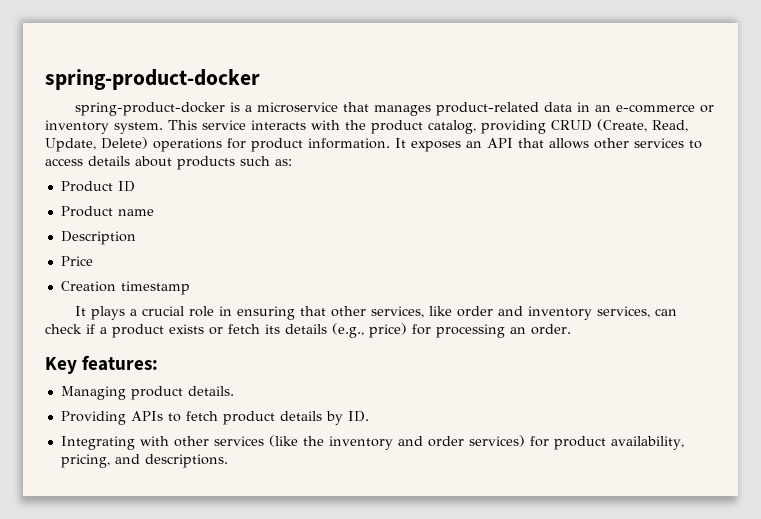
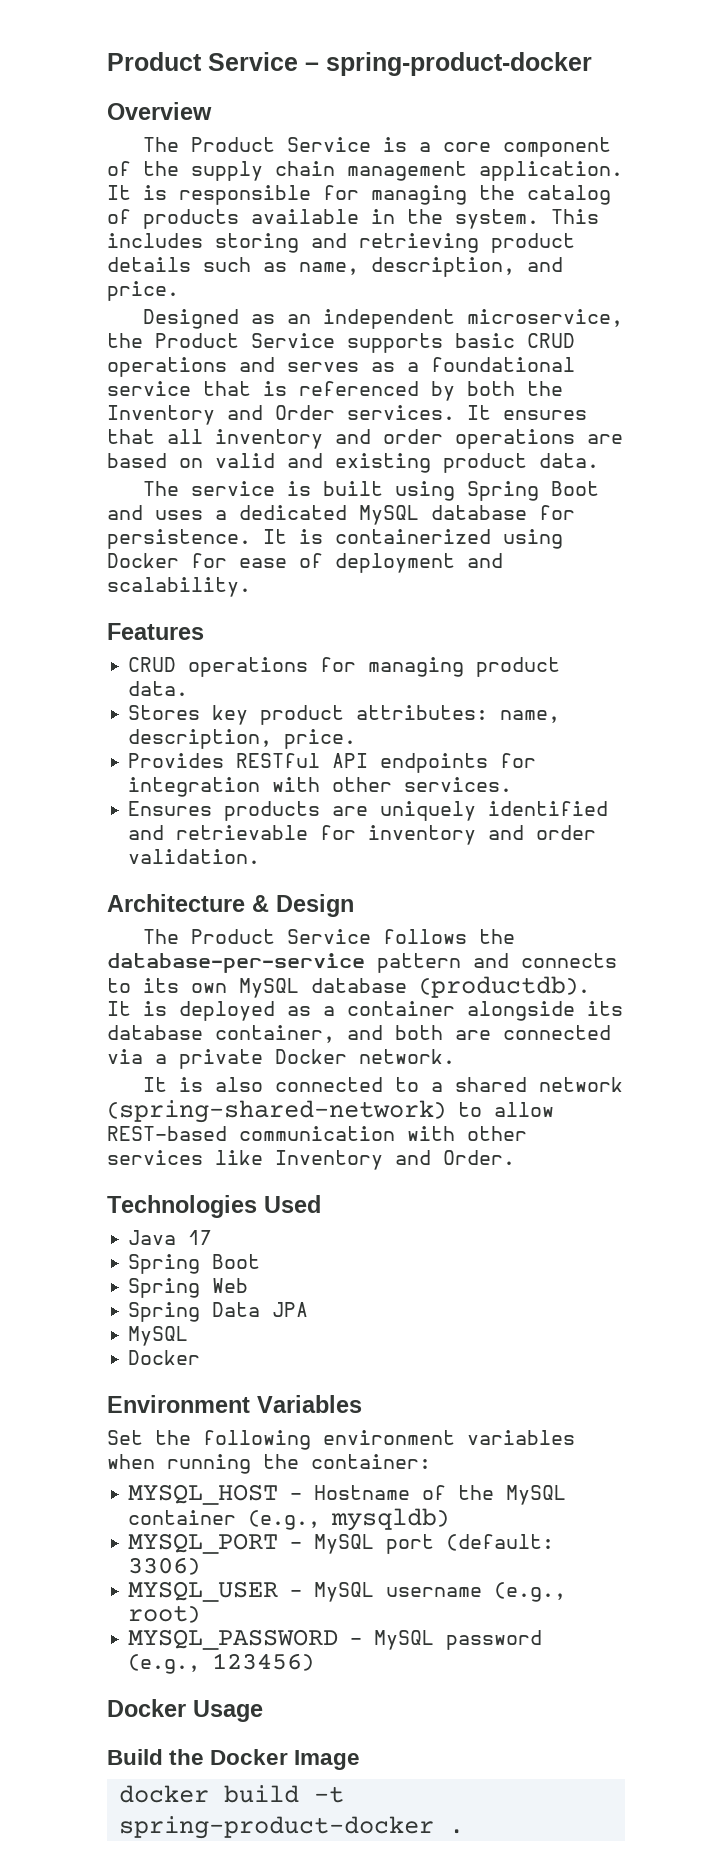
[45,69,260,90] [75,102,715,116] [45,119,688,134] [45,137,702,152] [45,156,292,170] [60,181,135,192] [60,206,154,217] [60,231,136,245] [60,256,93,266] [60,281,190,295] [75,306,678,320] [45,323,571,338] [45,355,159,374] [60,386,234,400] [60,411,369,425] [60,435,684,450] [60,454,228,468] spring-product-docker // spring-product-docker is a microservice that manages product-related data in an e-commerce or inventory system. This service interacts with the product catalog, providing CRUD (Create, Read, Update, Delete) operations for product information. It exposes an API that allows other services to access details about products such as: // Product ID // Product name // Description // Price // Creation timestamp // It plays a crucial role in ensuring that other services, like order and inventory services, can check if a product exists or fetch its details (e.g., price) for processing an order. // Key features: // Managing product details. // Providing APIs to fetch product details by ID. // Integrating with other services (like the inventory and order services) for product availability, pricing, and descriptions. -> [107,52,592,76] [107,102,212,120] [142,137,611,157] [107,161,623,181] [107,185,611,205] [107,209,599,229] [107,233,575,253] [107,257,563,277] [107,281,179,301] [142,309,623,329] [107,333,575,353] [107,357,575,377] [107,381,563,401] [107,405,587,425] [107,429,623,449] [107,453,599,473] [142,481,599,501] [107,505,575,525] [107,529,563,549] [107,553,503,573] [107,577,251,597] [107,623,204,640] [128,657,561,677] [128,681,189,696] [128,705,561,725] [128,729,357,749] [128,753,537,773] [128,777,513,797] [128,801,609,821] [128,825,597,845] [128,849,261,864] [107,894,354,917] [142,929,515,944] [107,953,617,973] [107,976,590,998] [107,1001,623,1021] [107,1025,611,1043] [107,1049,455,1069] [142,1077,623,1092] [107,1100,554,1123] [107,1126,527,1141] [107,1150,515,1170] [107,1195,321,1218] [128,1230,213,1245] [128,1254,261,1274] [128,1278,249,1298] [128,1302,309,1322] [128,1326,189,1346] [128,1350,201,1365] [107,1395,362,1413] [107,1430,575,1450] [107,1454,431,1474] [128,1484,567,1505] [128,1508,450,1531] [128,1533,555,1554] [128,1557,201,1575] [128,1581,567,1602] [128,1605,201,1623] [128,1629,543,1650] [128,1653,315,1674] [107,1699,263,1722] [107,1749,361,1770] [118,1785,344,1803] [118,1816,464,1839] Product Service – spring-product-docker // Overview // The Product Service is a core component of the supply chain management application. It is responsible for managing the catalog of products available in the system. This includes storing and retrieving product details such as name, description, and price. // Designed as an independent microservice, the Product Service supports basic CRUD operations and serves as a foundational service that is referenced by both the Inventory and Order services. It ensures that all inventory and order operations are based on valid and existing product data. // The service is built using Spring Boot and uses a dedicated MySQL database for persistence. It is containerized using Docker for ease of deployment and scalability. // Features // CRUD operations for managing product data. // Stores key product attributes: name, description, price. // Provides RESTful API endpoints for integration with other services. // Ensures products are uniquely identified and retrievable for inventory and order validation. // Architecture & Design // The Product Service follows the database-per-service pattern and connects to its own MySQL database (productdb). It is deployed as a container alongside its database container, and both are connected via a private Docker network. // It is also connected to a shared network (spring-shared-network) to allow REST-based communication with other services like Inventory and Order. // Technologies Used // Java 17 // Spring Boot // Spring Web // Spring Data JPA // MySQL // Docker // Environment Variables // Set the following environment variables when running the container: // MYSQL_HOST – Hostname of the MySQL container (e.g., mysqldb) // MYSQL_PORT – MySQL port (default: 3306) // MYSQL_USER – MySQL username (e.g., root) // MYSQL_PASSWORD – MySQL password (e.g., 123456) // Docker Usage // Build the Docker Image // docker build -t spring-product-docker .

